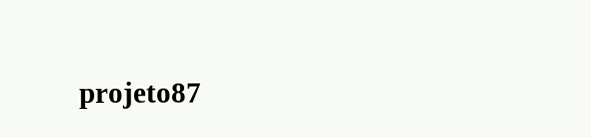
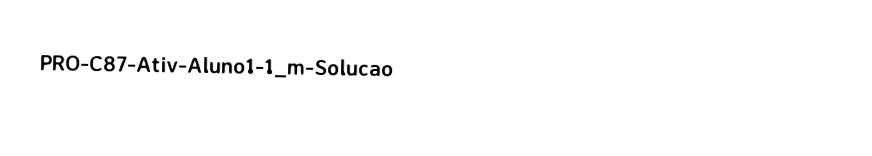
[79,81,202,109] projeto87 -> [39,54,394,80] PRO-C87-Ativ-Aluno1-1_m-Solucao

